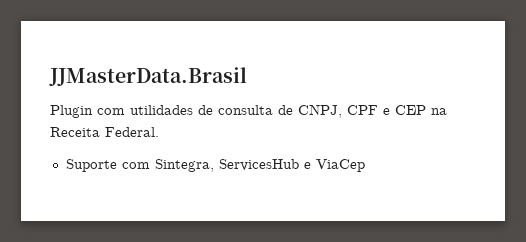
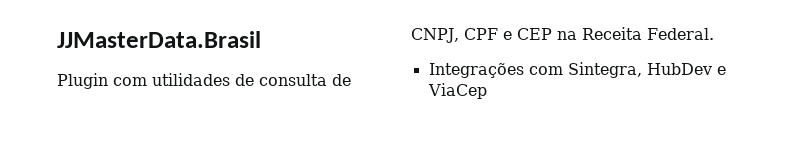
[65,159,117,172] Suporte -> [428,63,524,78] Integrações
[218,159,299,171] ServicesHub -> [646,63,712,75] HubDev

